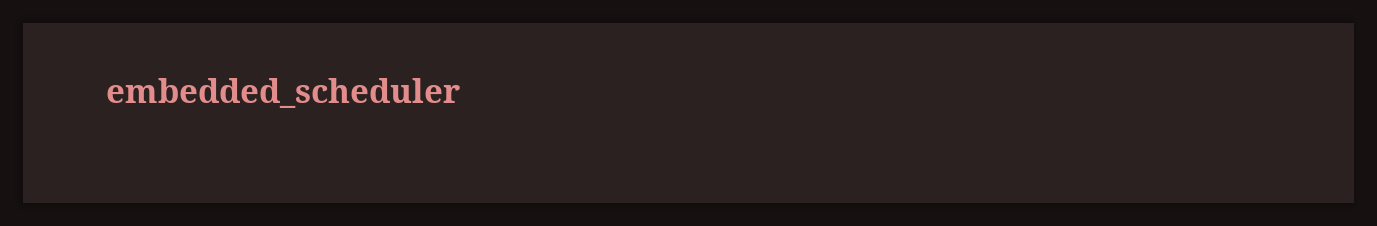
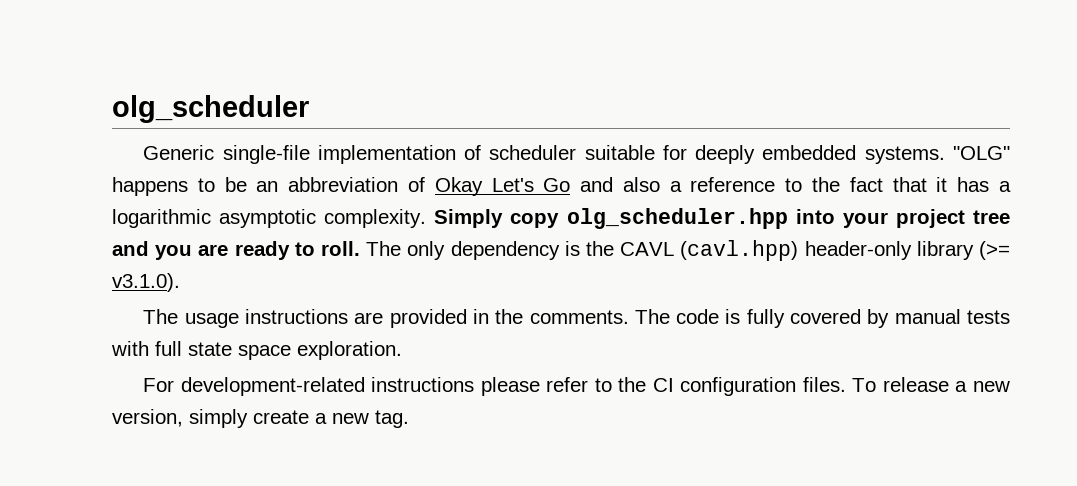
[106,78,460,108] embedded_scheduler -> [112,95,309,123] [143,145,1011,164] [112,177,1011,196] [112,208,1010,229] [112,240,1011,261] [112,273,180,292] [143,309,1011,328] [111,341,402,360] [143,377,1011,396] [112,409,409,428] olg_scheduler // Generic single-file implementation of scheduler suitable for deeply embedded systems. "OLG" happens to be an abbreviation of Okay Let's Go and also a reference to the fact that it has a logarithmic asymptotic complexity. Simply copy olg_scheduler.hpp into your project tree and you are ready to roll. The only dependency is the CAVL (cavl.hpp) header-only library (>= v3.1.0). // The usage instructions are provided in the comments. The code is fully covered by manual tests with full state space exploration. // For development-related instructions please refer to the CI configuration files. To release a new version, simply create a new tag.

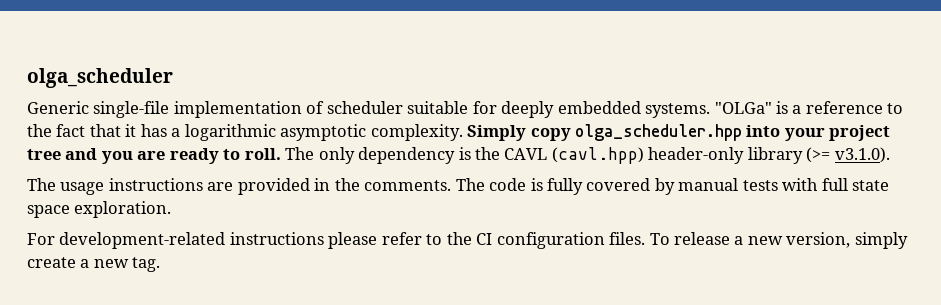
[112,95,309,123] olg_scheduler -> [27,68,173,88] olga_scheduler
[953,146,1011,160] [112,177,660,196] "OLG" happens to be an abbreviation of Okay Let's Go and also -> [714,101,789,114] "OLGa" is
[566,208,788,229] olg_scheduler.hpp -> [575,124,743,141] olga_scheduler.hpp

